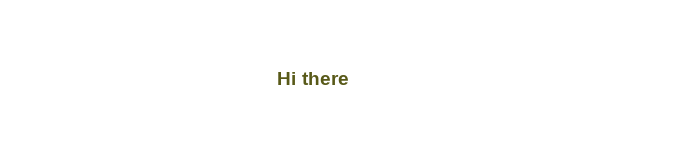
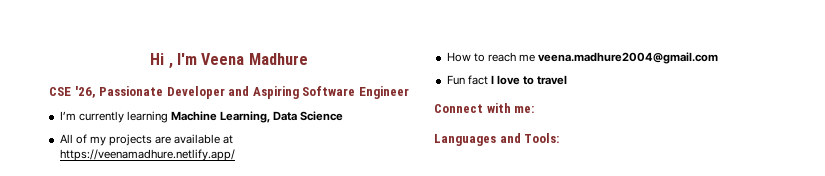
[301,72,349,85] there -> [168,53,308,69] [49,86,409,99] [59,111,344,123] [59,134,234,146] [59,149,235,161] [446,52,719,64] [446,75,568,85] [434,103,535,113] [434,133,560,146] , I'm Veena Madhure // CSE '26, Passionate Developer and Aspiring Software Engineer // I’m currently learning Machine Learning, Data Science // All of my projects are available at https://veenamadhure.netlify.app/ // How to reach me veena.madhure2004@gmail.com // Fun fact I love to travel // Connect with me: // Languages and Tools:

